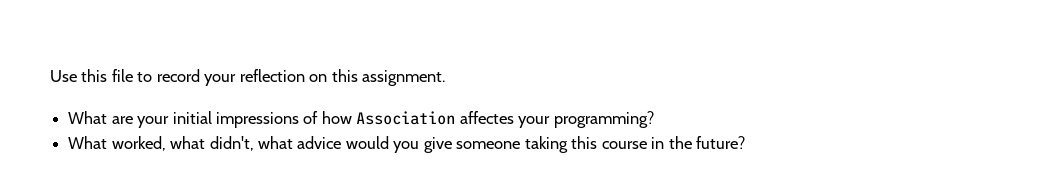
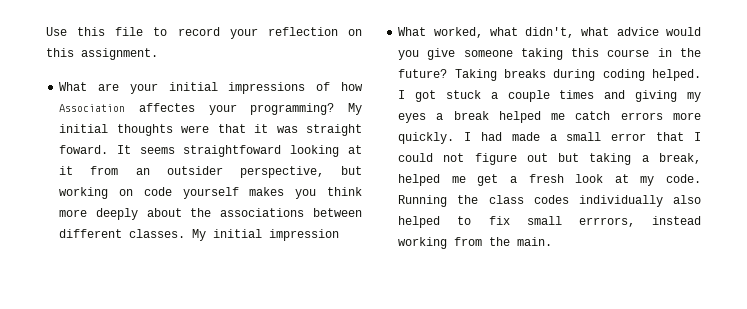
(654, 119) none -> [348,103,362,115] [59,124,362,136] [59,145,362,157] [59,166,363,178] [59,187,363,199] [59,208,362,220] [59,229,340,241] My initial thoughts were that it was straight foward. It seems straightfoward looking at it from an outsider perspective, but working on code yourself makes you think more deeply about the associations between different classes. My initial impression
(745, 142) none -> [454,69,701,81] [398,90,701,102] [398,111,701,123] [398,132,701,144] [398,153,701,165] [398,174,701,186] [398,195,701,207] [398,216,701,228] [398,237,553,249] Taking breaks during coding helped. I got stuck a couple times and giving my eyes a break helped me catch errors more quickly. I had made a small error that I could not figure out but taking a break, helped me get a fresh look at my code. Running the class codes individually also helped to fix small errrors, instead working from the main.

